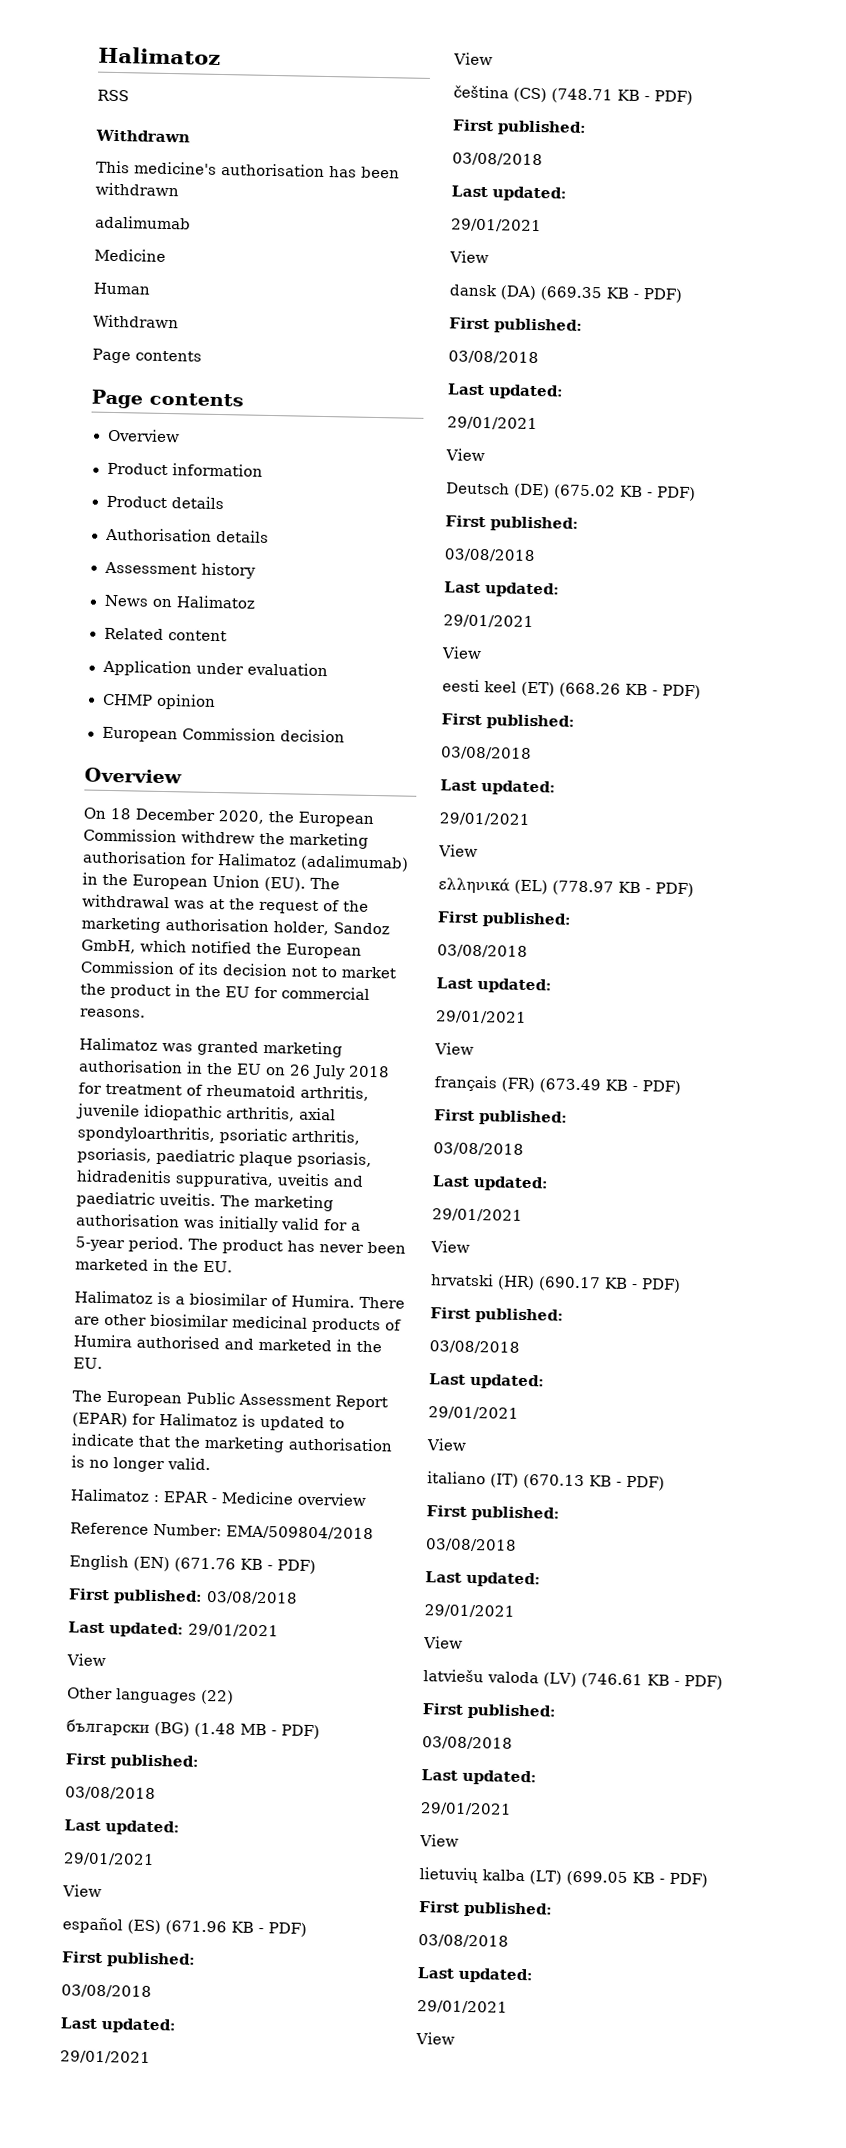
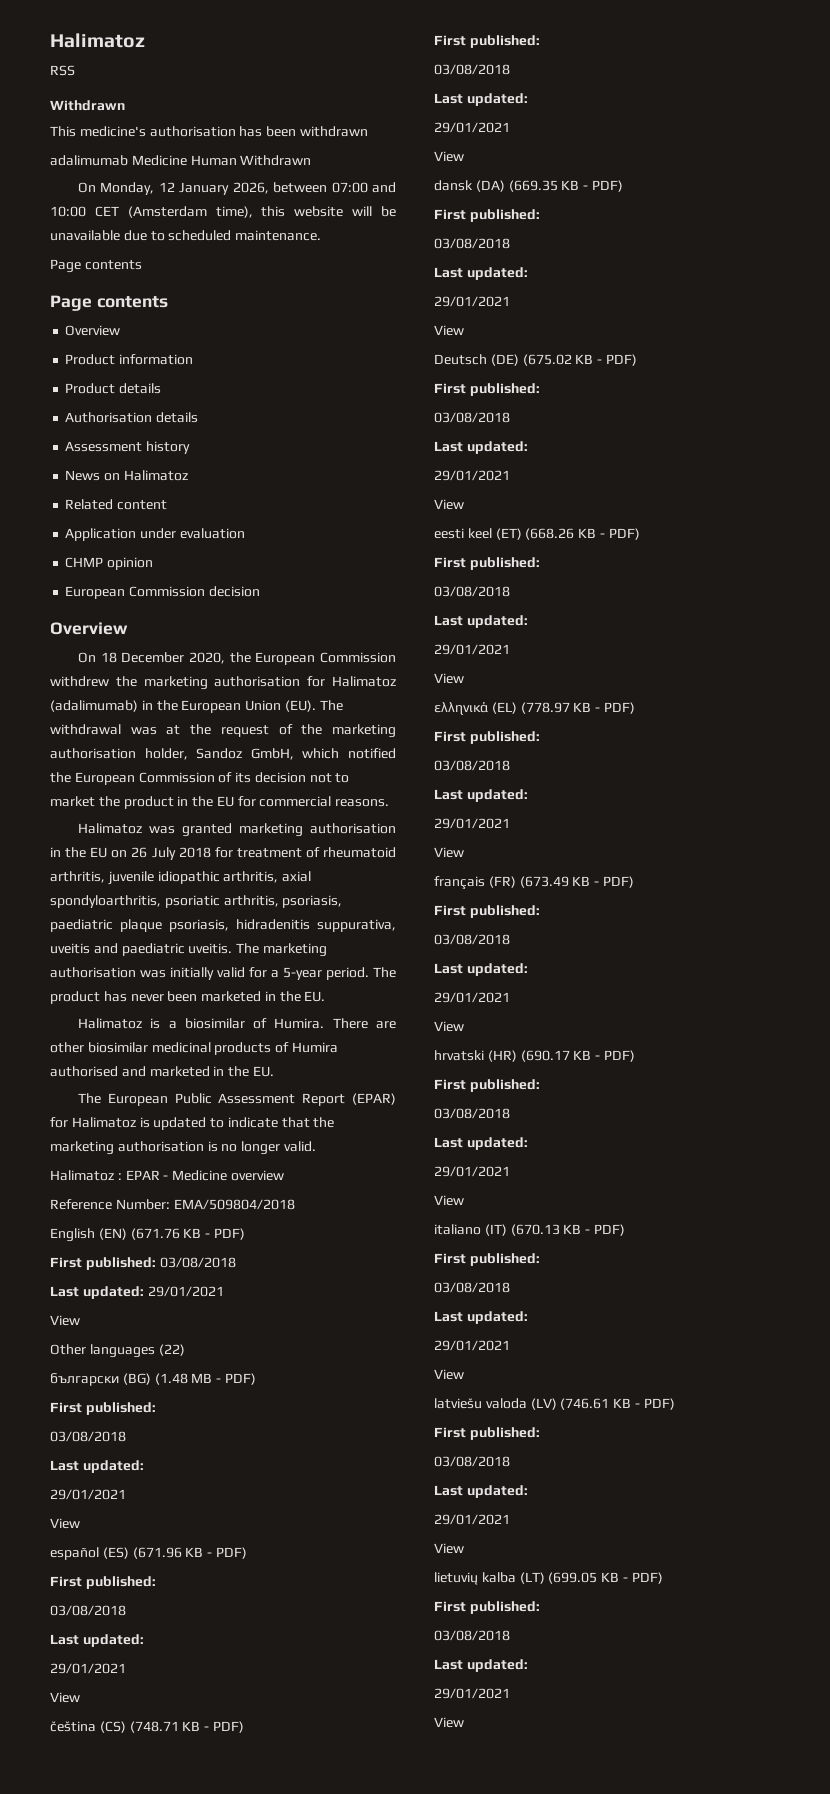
[94,248,166,262] [93,282,150,295] [93,314,179,329] // Medicine // Human // Withdrawn -> [131,155,312,166] [77,182,396,195] [50,206,396,218] [50,230,322,241] Medicine Human Withdrawn // On Monday, 12 January 2026, between 07:00 and 10:00 CET (Amsterdam time), this website will be unavailable due to scheduled maintenance.

